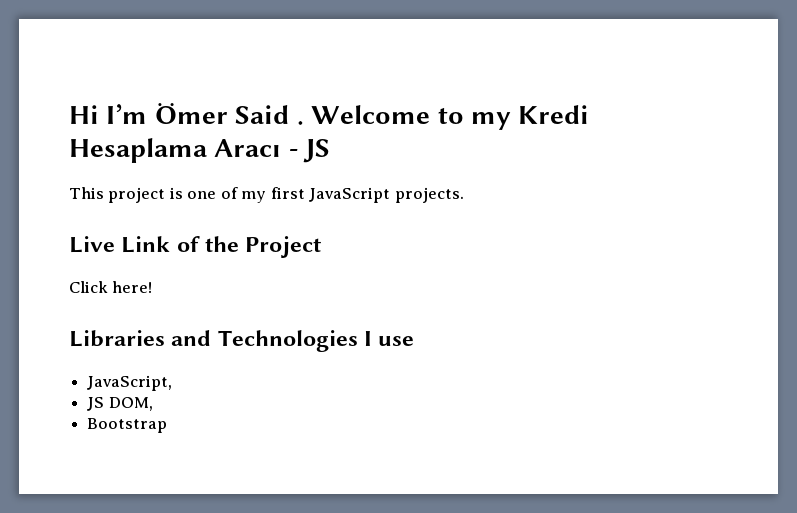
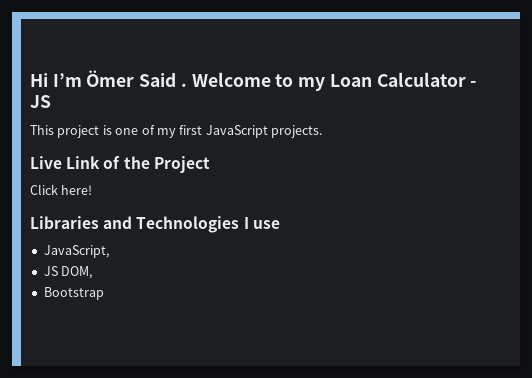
[518,105,590,124] [69,138,282,163] Kredi Hesaplama Aracı -> [329,72,466,87] Loan Calculator

